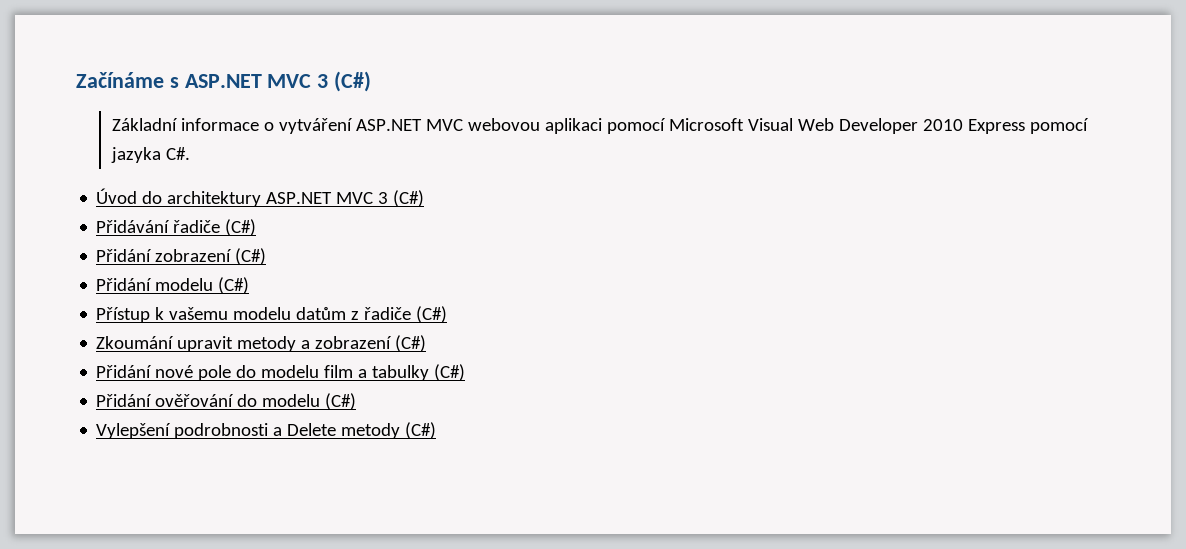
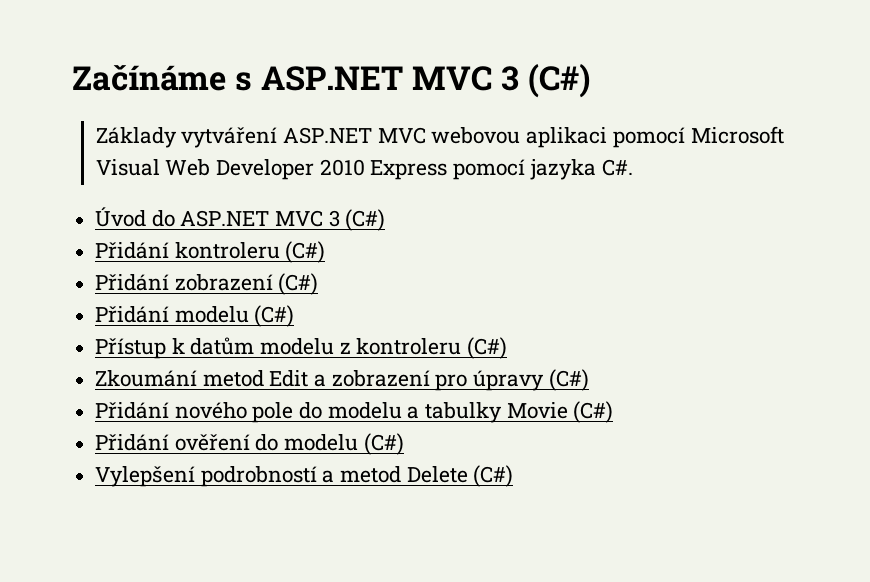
[111,118,274,131] Základní informace o -> [95,127,177,148] Základy
[167,190,425,207] [96,220,221,233] architektury ASP.NET MVC 3 (C#) // Přidávání řadiče -> [180,209,386,231] [95,242,280,259] ASP.NET MVC 3 (C#) // Přidání kontroleru
[169,306,448,323] [96,335,427,352] [96,365,194,378] vašemu modelu datům z řadiče (C#) // Zkoumání upravit metody a zobrazení (C#) // Přidání nové -> [190,337,508,359] [95,369,589,391] [95,402,247,419] datům modelu z kontroleru (C#) // Zkoumání metod Edit a zobrazení pro úpravy (C#) // Přidání nového
[324,365,354,378] film -> (402, 410) none
[434,364,466,381] [96,394,235,407] (C#) // Přidání ověřování -> [506,401,614,423] [95,434,250,451] Movie (C#) // Přidání ověření
[174,423,401,439] podrobnosti a Delete metody -> [200,466,468,487] podrobností a metod Delete

